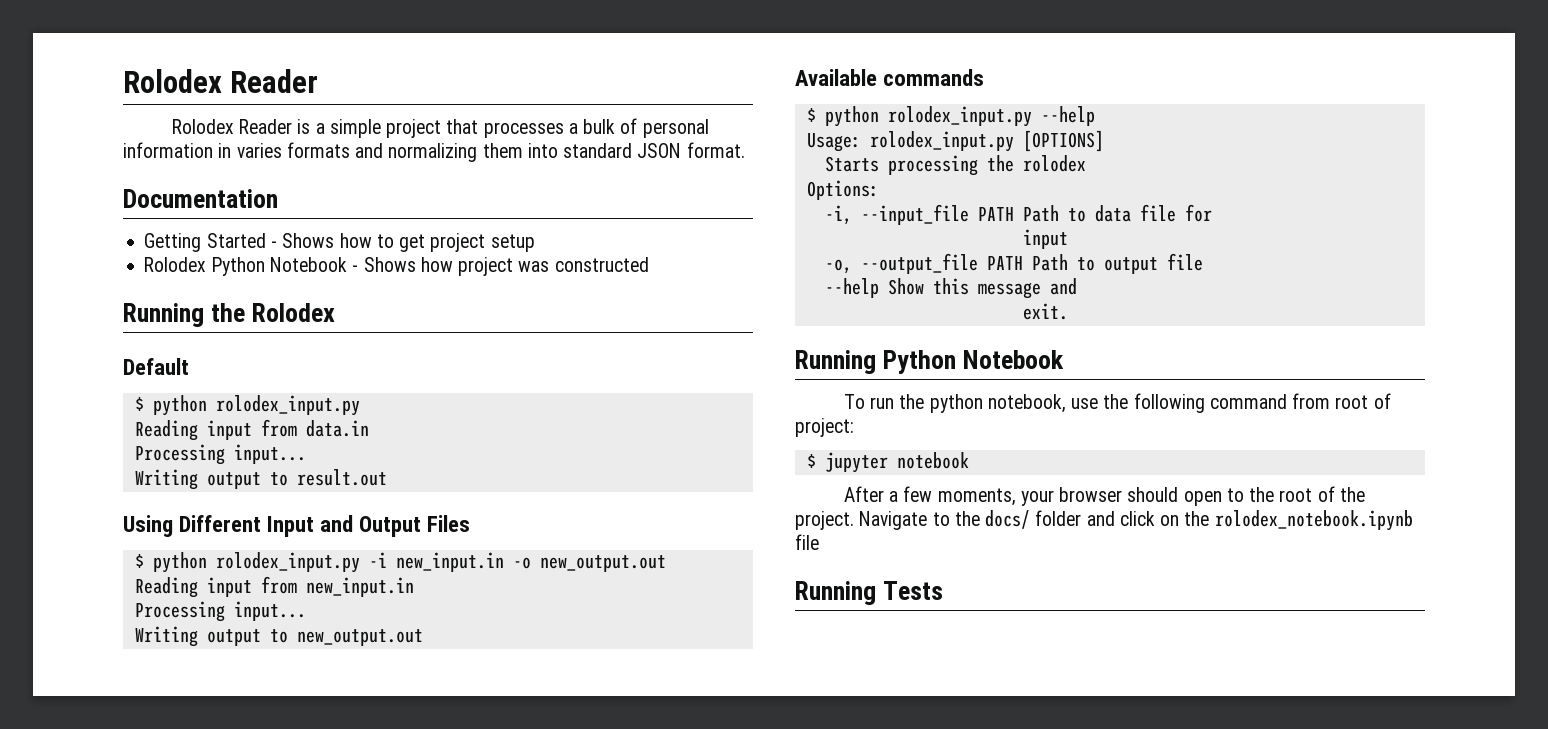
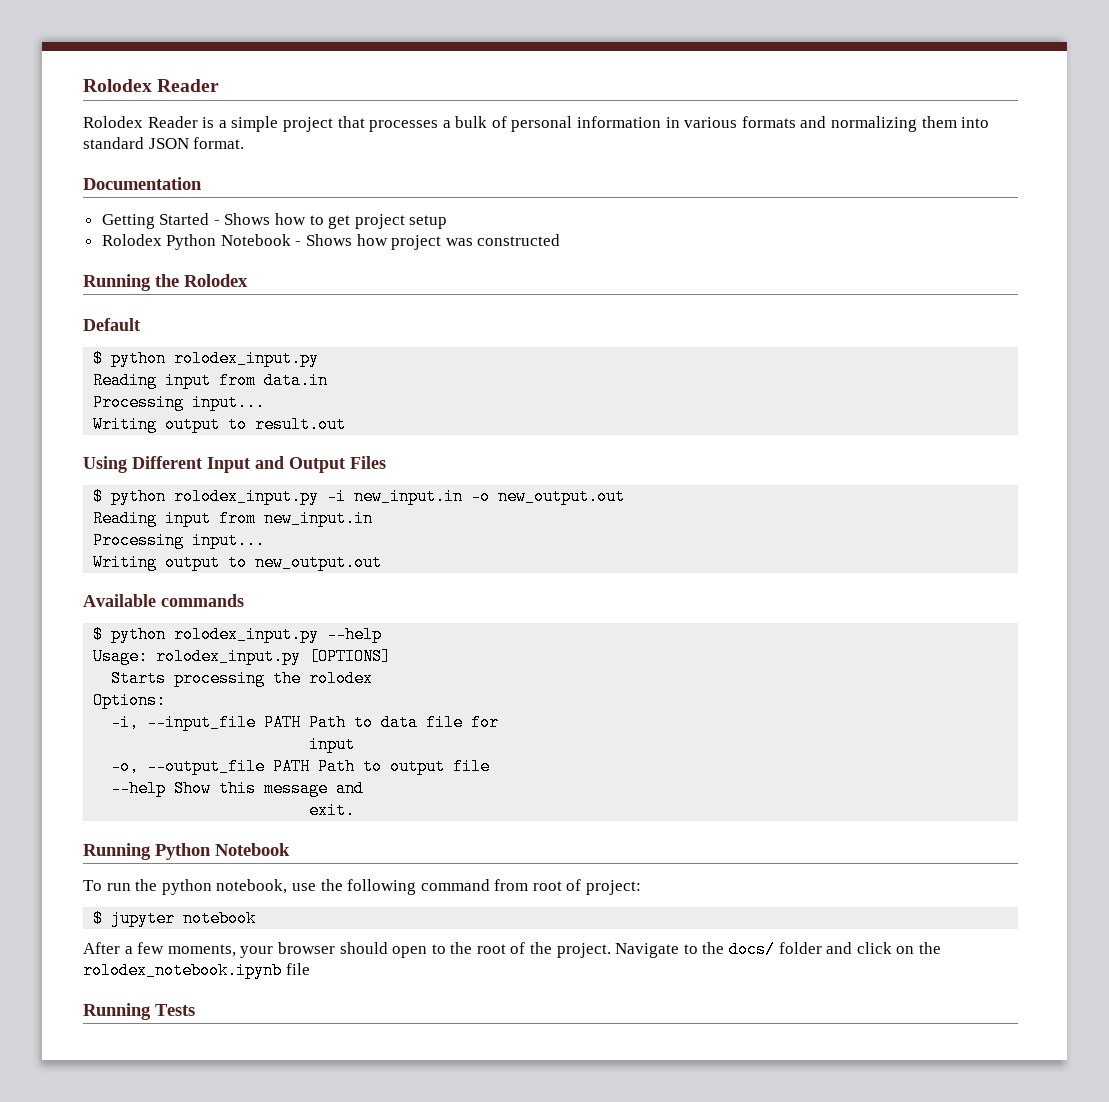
[236,143,282,158] varies -> [684,117,738,128] various

